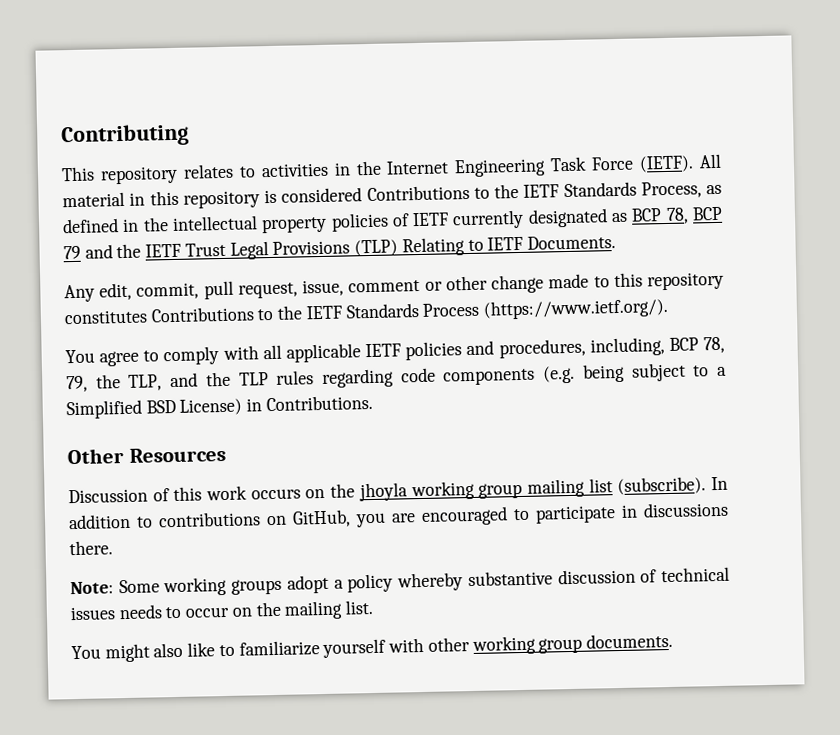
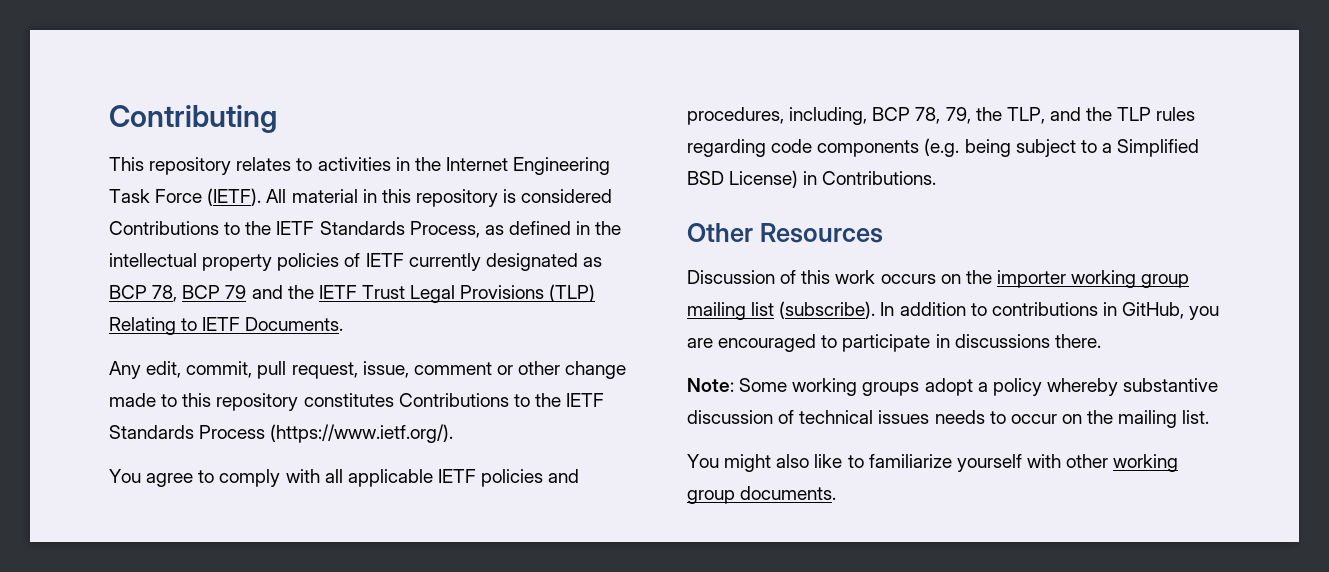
[358,482,408,502] jhoyla -> [996,270,1066,288] importer
[266,515,287,526] on -> [1102,302,1117,316] in

